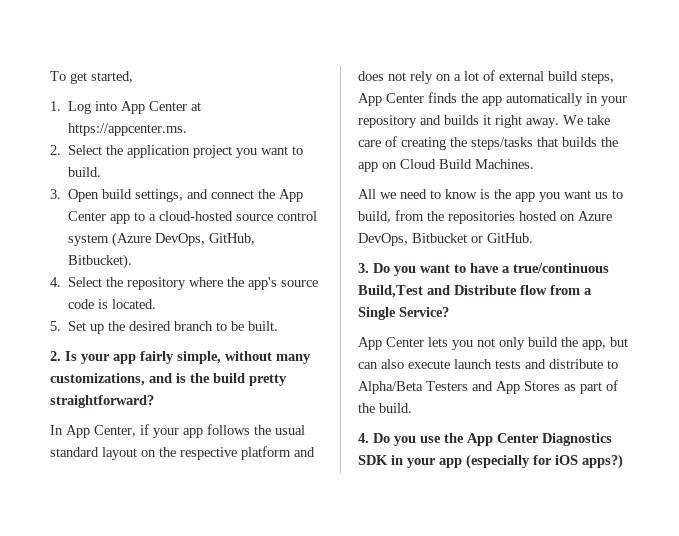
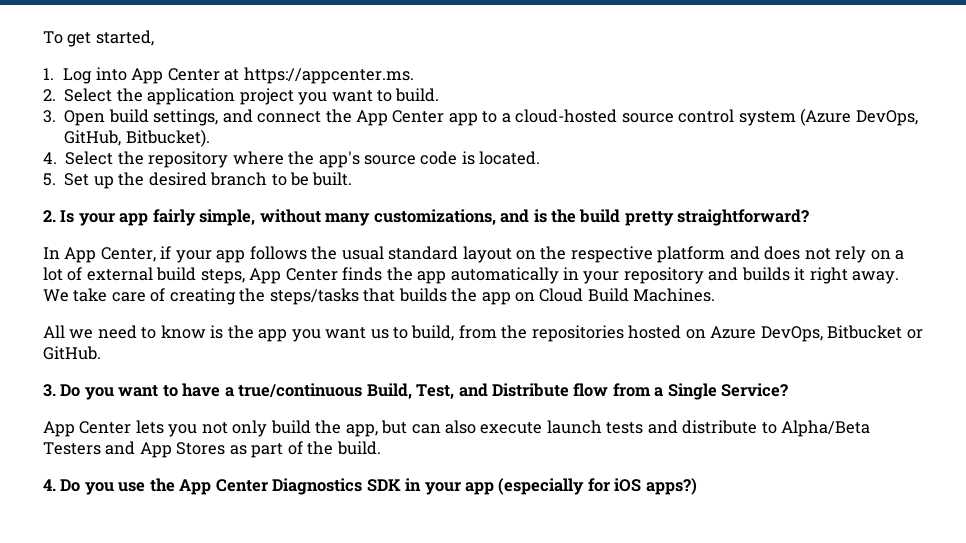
[358,285,423,298] Build,Test -> [366,383,455,399] Build, Test,

